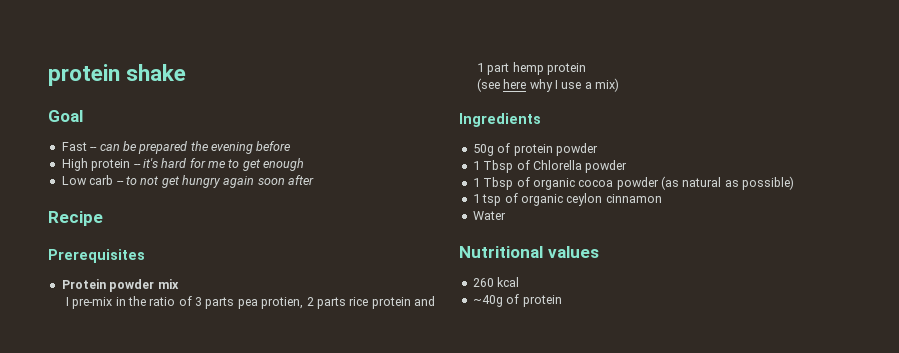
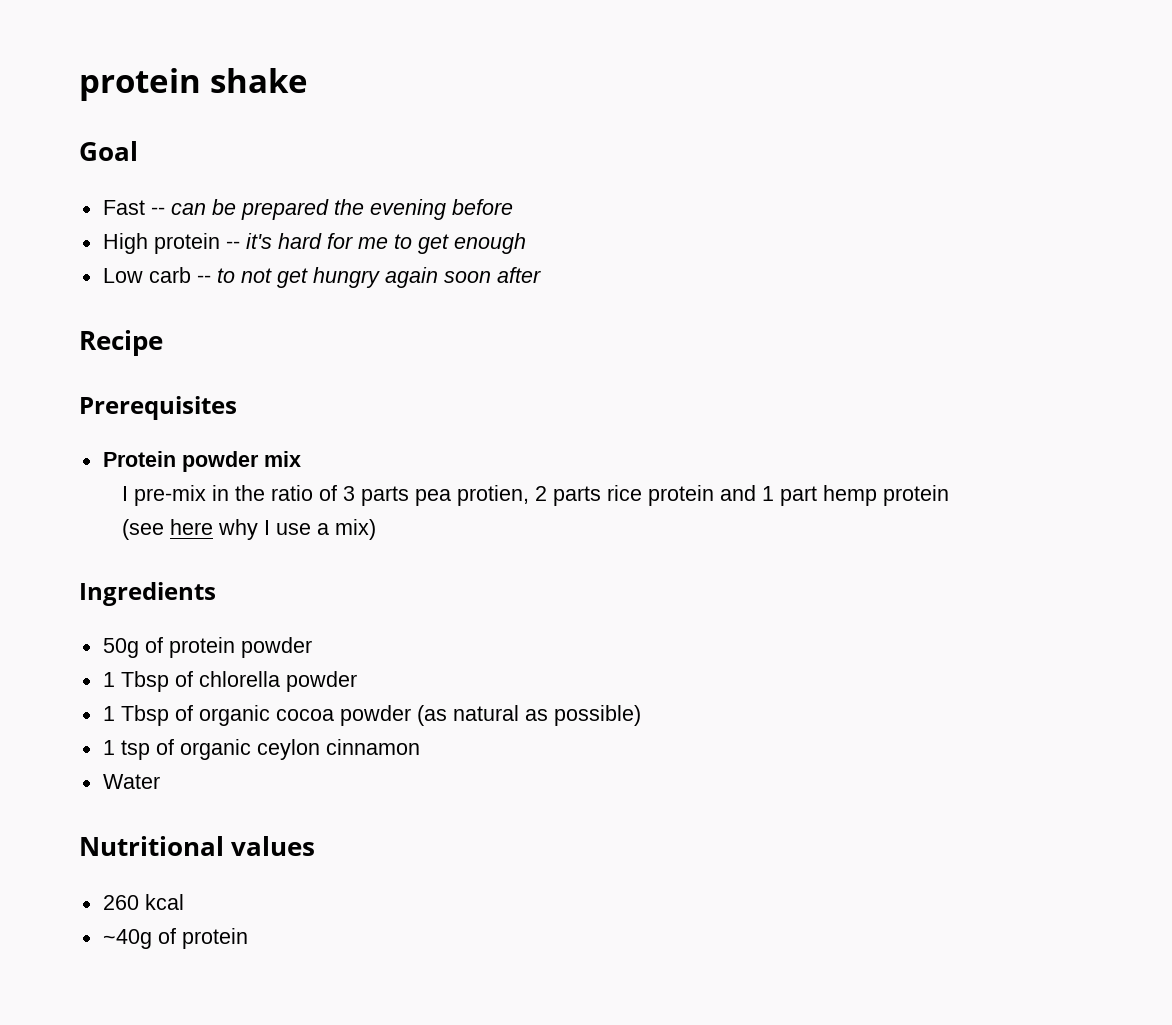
[532,160,582,170] Chlorella -> [198,671,280,687] chlorella

